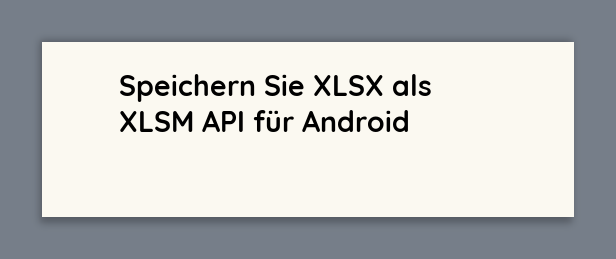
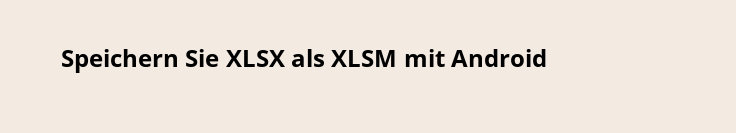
[202,110,294,132] API für -> [403,49,445,67] mit

